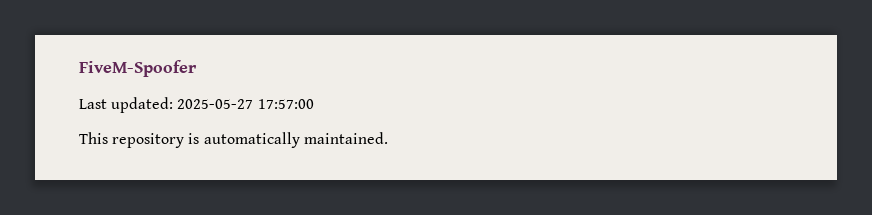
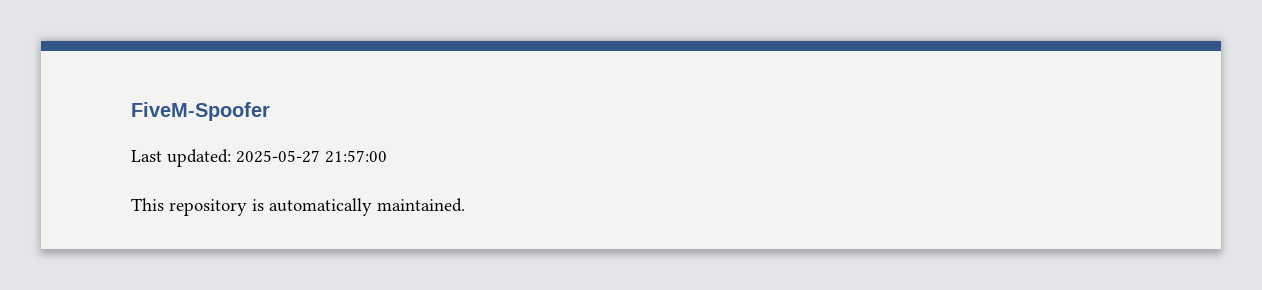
[257,99,314,109] 17:57:00 -> [325,150,387,163] 21:57:00

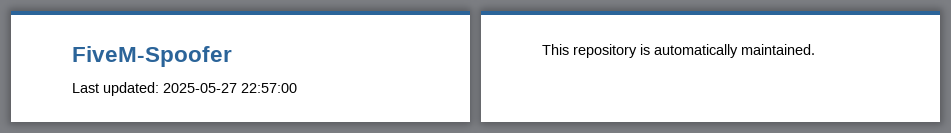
[325,150,387,163] 21:57:00 -> [241,83,297,93] 22:57:00

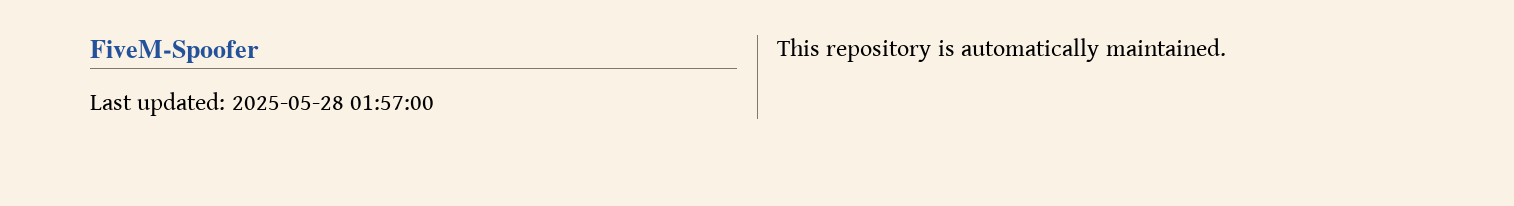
[163,83,297,93] 2025-05-27 22:57:00 -> [231,95,435,110] 2025-05-28 01:57:00

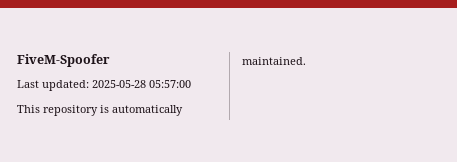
[350,95,435,110] 01:57:00 -> [149,80,191,88] 05:57:00

